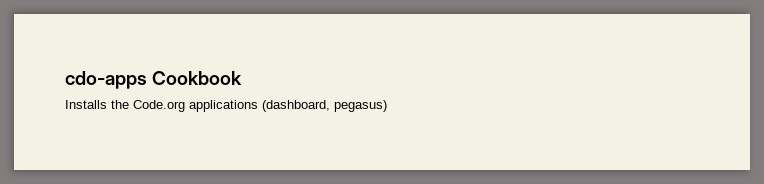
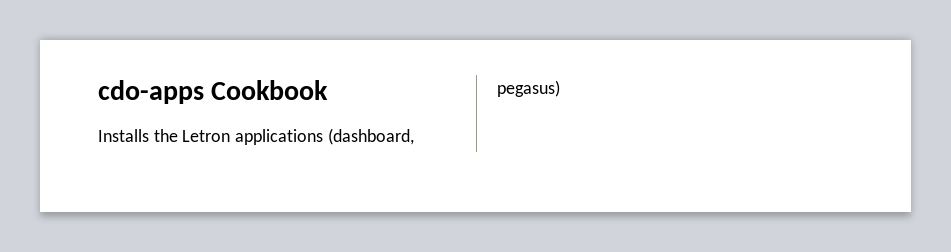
[133,100,185,112] Code.org -> [182,130,231,142] Letron

